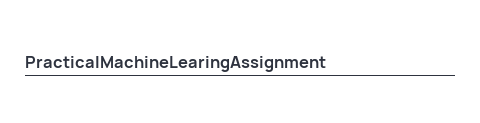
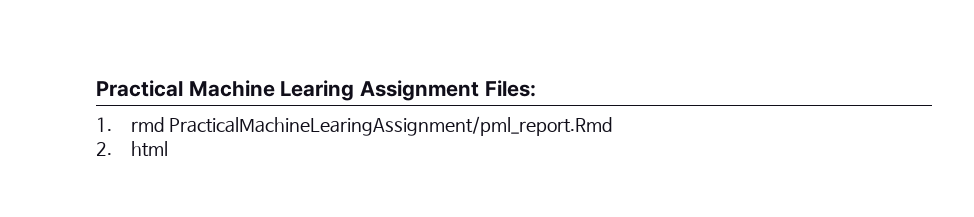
[25,56,326,72] PracticalMachineLearingAssignment -> [96,80,536,101] [96,116,614,136] [96,141,168,157] Practical Machine Learing Assignment Files: // 1. rmd PracticalMachineLearingAssignment/pml_report.Rmd // 2. html

